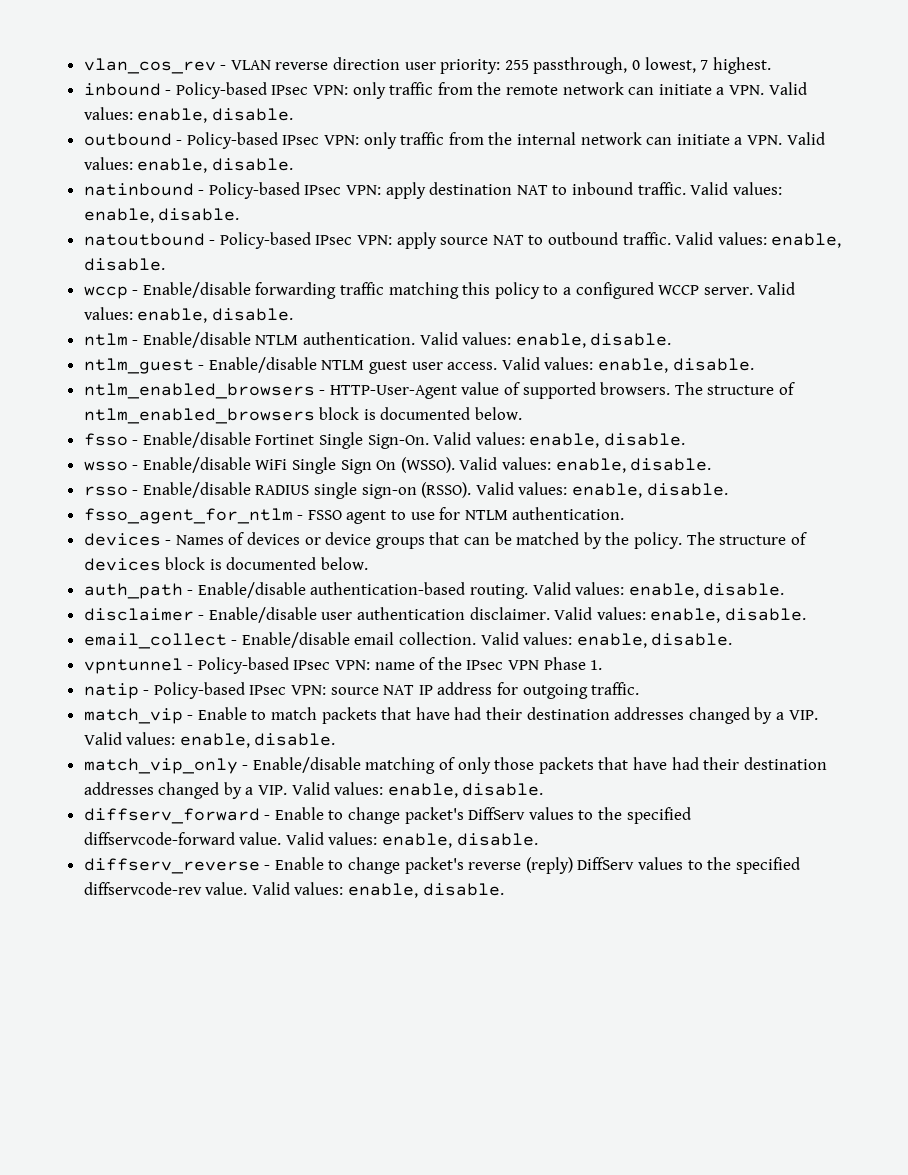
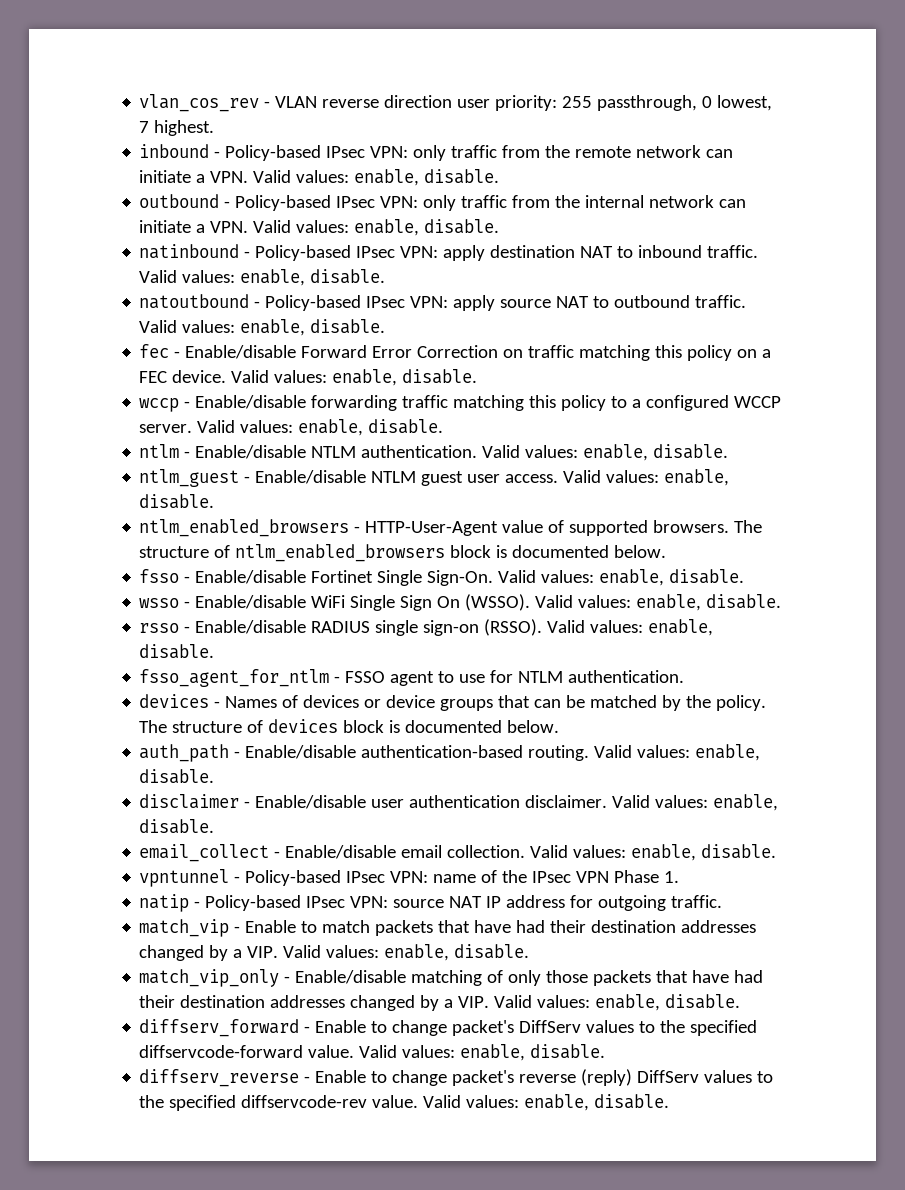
(165, 264) none -> [139,344,772,361] [139,369,478,386] // fec - Enable/disable Forward Error Correction on traffic matching this policy on a FEC device. Valid values: enable, disable.

